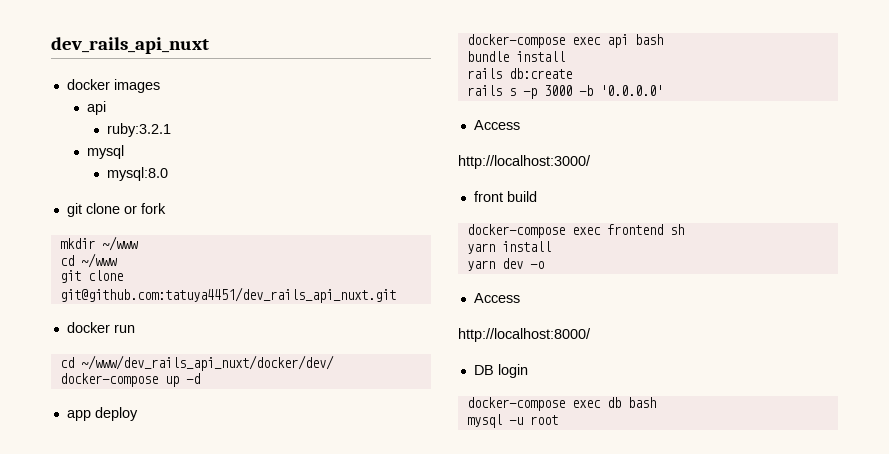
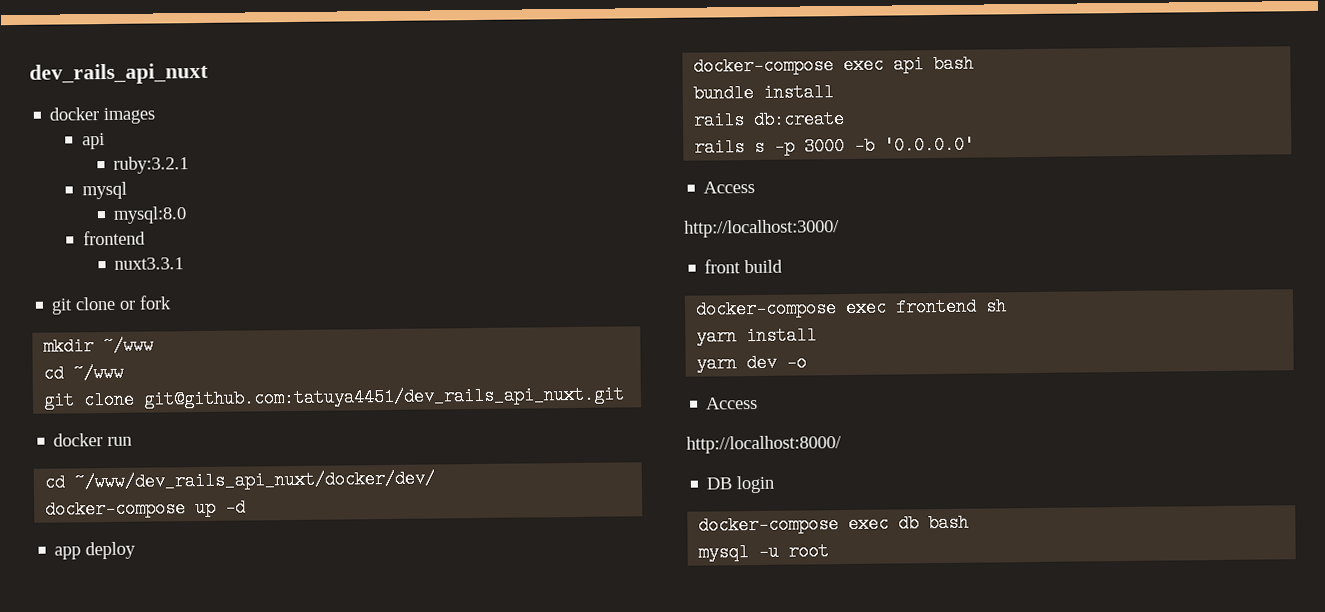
(169, 174) none -> [82,230,146,246] [114,257,185,270] // frontend // nuxt3.3.1

